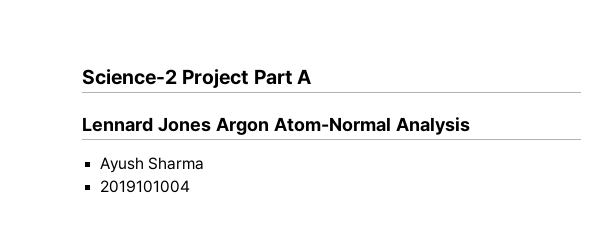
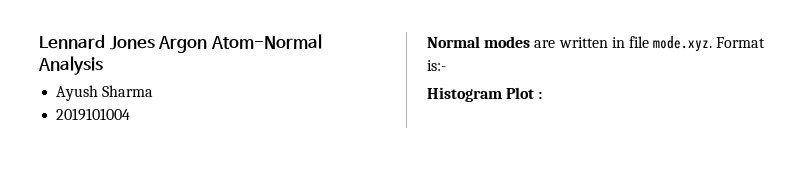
[82,69,312,88] Science-2 Project Part A // -> (39, 42) none
(190, 186) none -> [427,36,766,52] [427,60,446,71] [427,87,543,102] // Normal modes are written in file mode.xyz. Format is:- // Histogram Plot :

